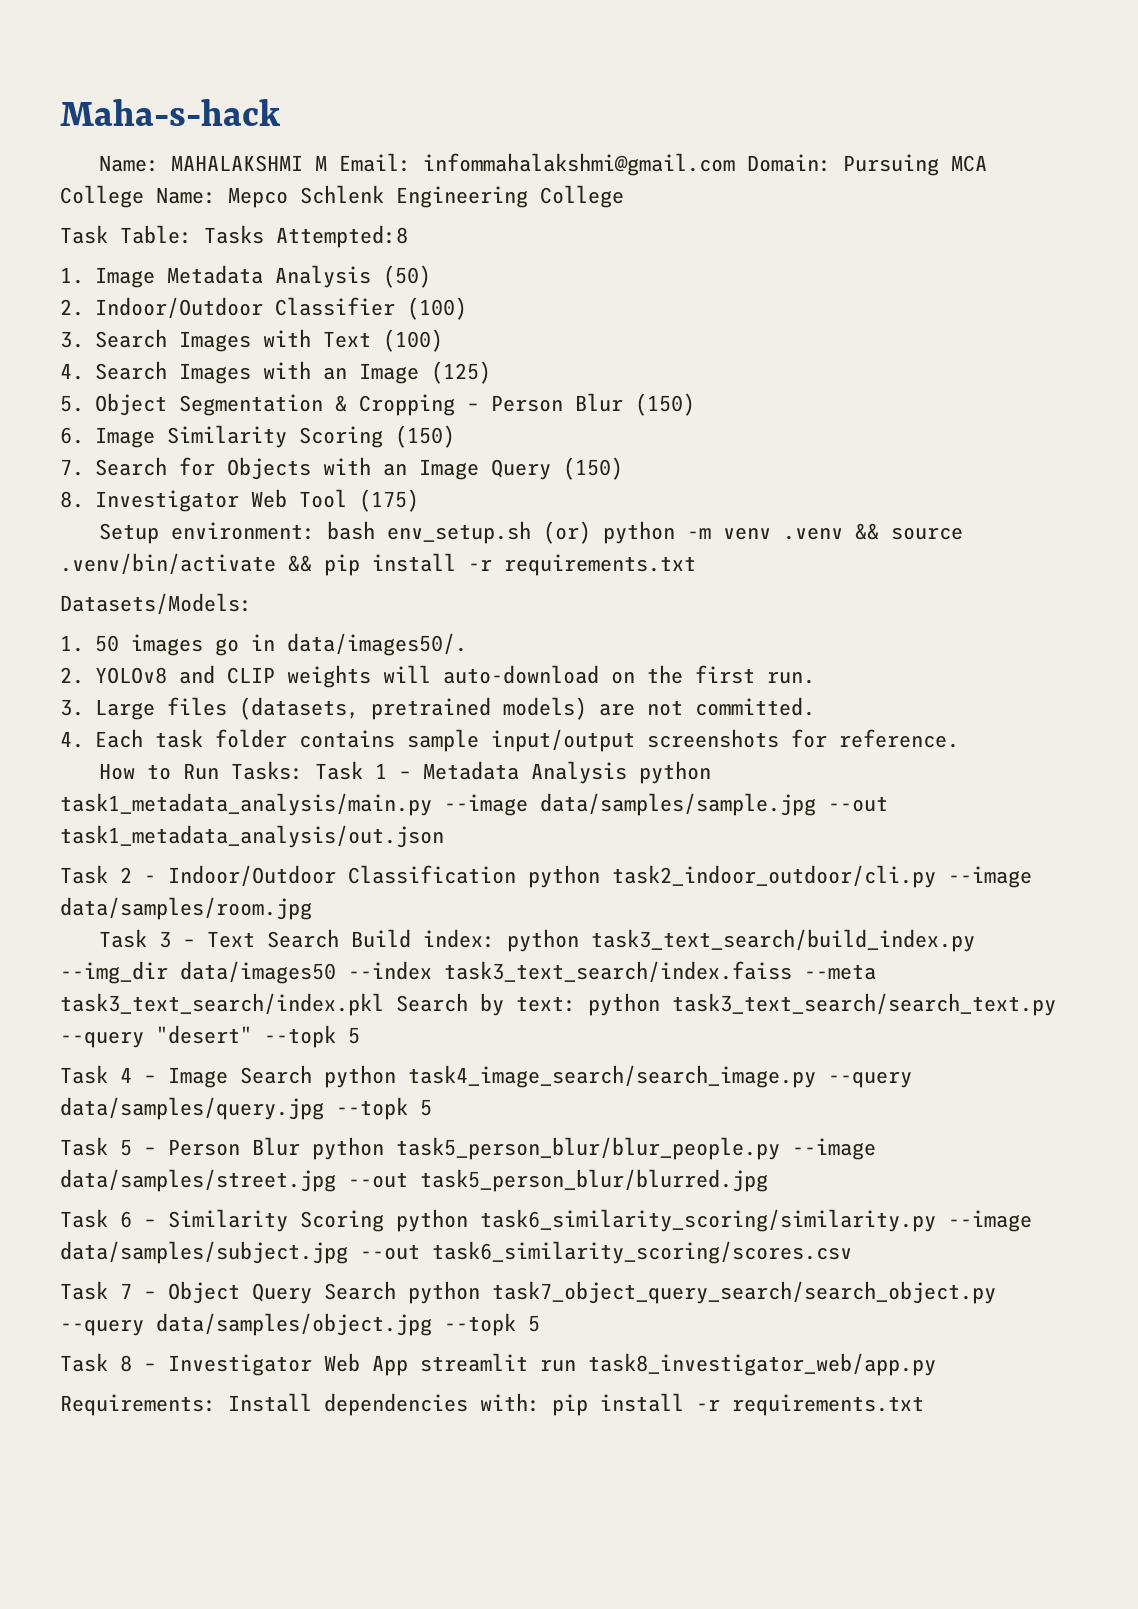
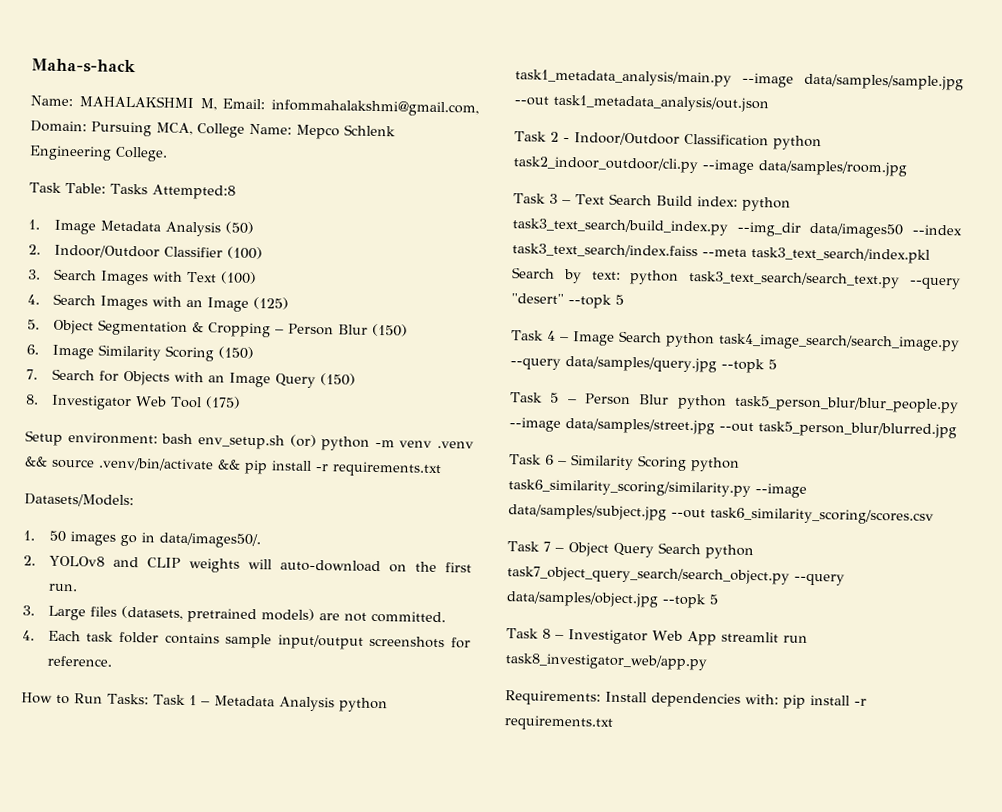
[315,153,736,176] M Email: infommahalakshmi@gmail.com -> [199,98,479,117] M, Email: infommahalakshmi@gmail.com,
[951,155,988,172] MCA -> [156,122,193,136] MCA,
[540,185,624,208] College -> [115,146,168,162] College.

